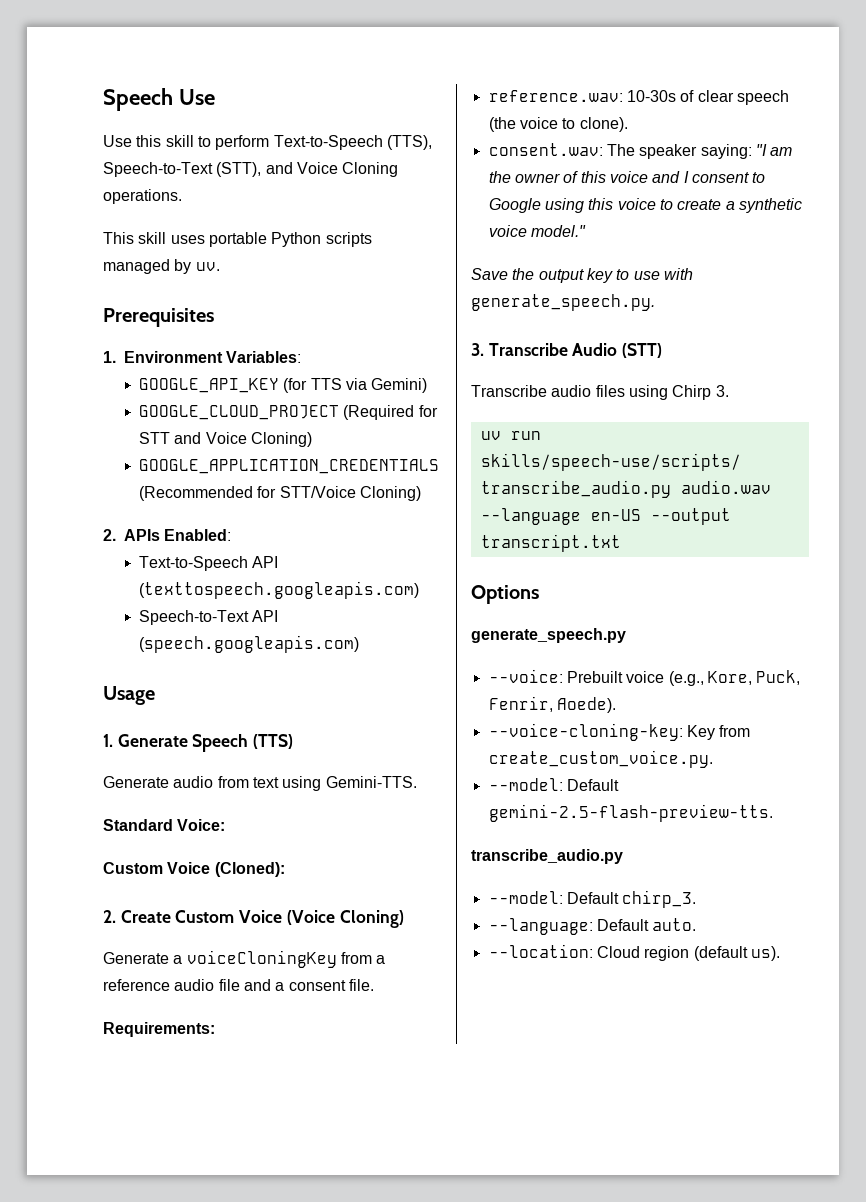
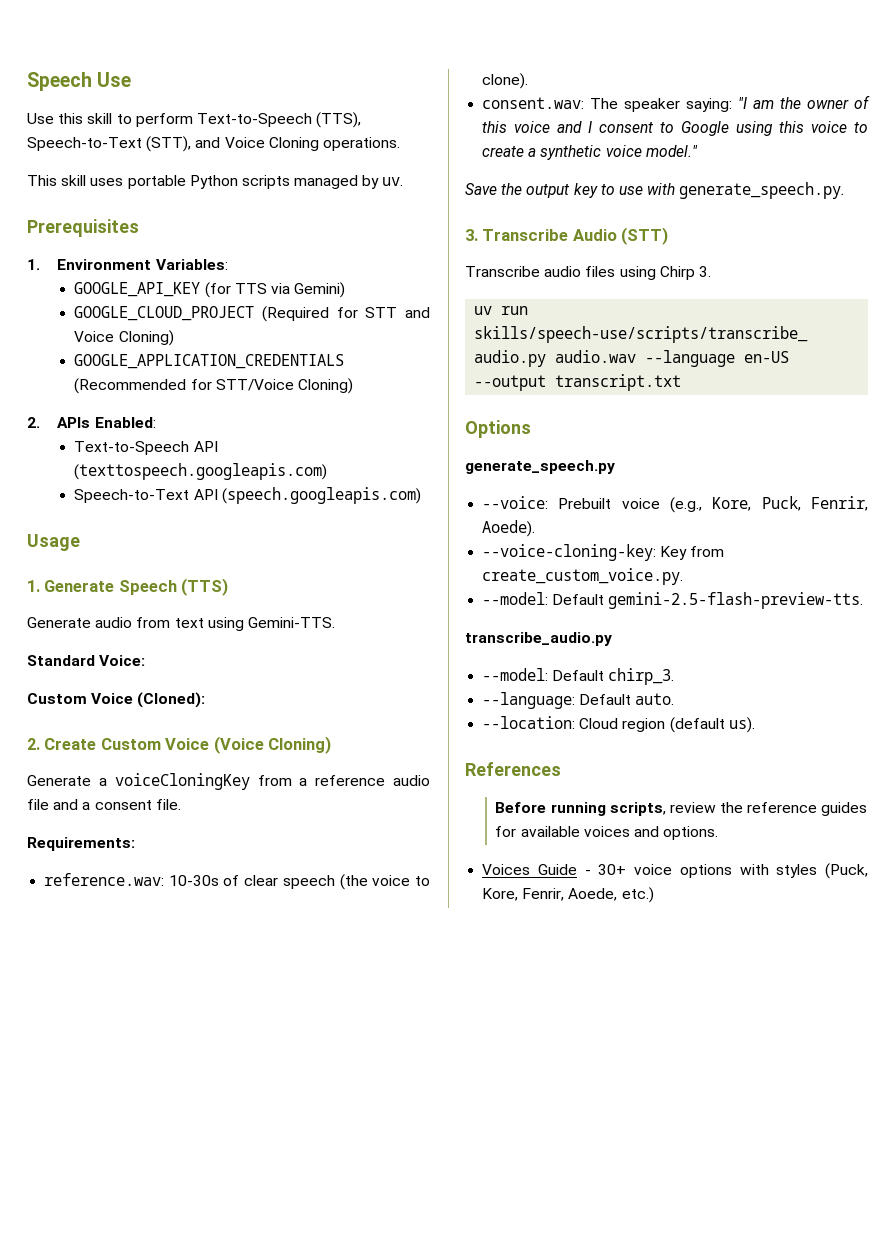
(780, 953) none -> [465,762,561,776] [495,802,868,816] [495,826,719,840] [482,863,868,879] [482,887,654,903] // References // Before running scripts, review the reference guides for available voices and options. // Voices Guide - 30+ voice options with styles (Puck, Kore, Fenrir, Aoede, etc.)

